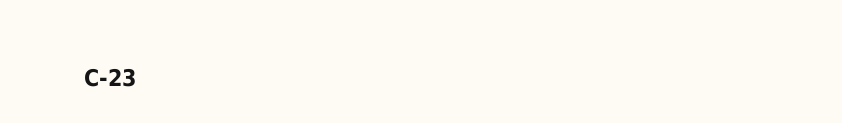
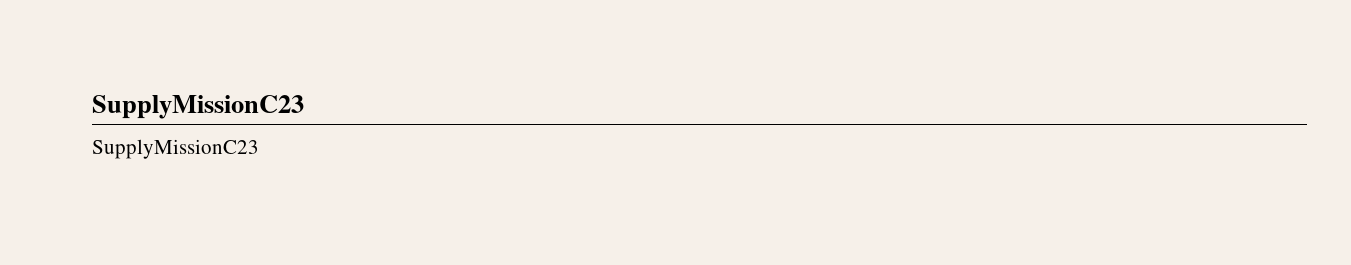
[84,68,136,87] C-23 -> [92,95,304,119] [92,139,259,159] SupplyMissionC23 // SupplyMissionC23

